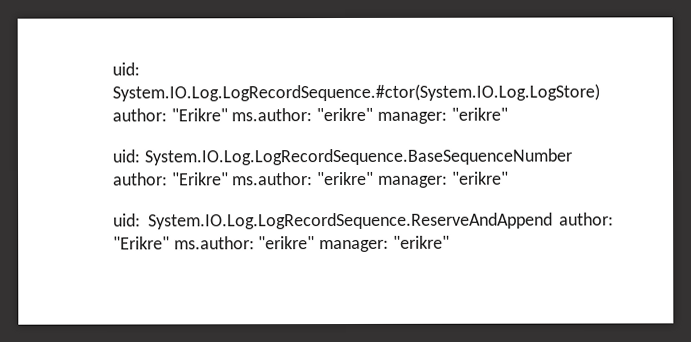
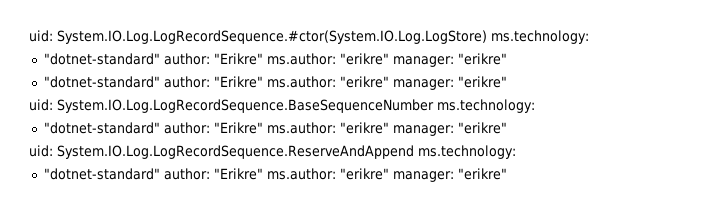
(600, 92) none -> [491,30,589,44] [43,53,507,67] [43,76,160,88] ms.technology: // "dotnet-standard" author: "Erikre" ms.author: "erikre" manager: "erikre" // "dotnet-standard"
(572, 157) none -> [437,99,535,113] [43,122,160,134] ms.technology: // "dotnet-standard"
(553, 221) none -> [418,145,516,159] [43,168,160,180] ms.technology: // "dotnet-standard"

